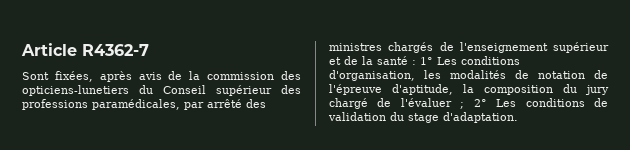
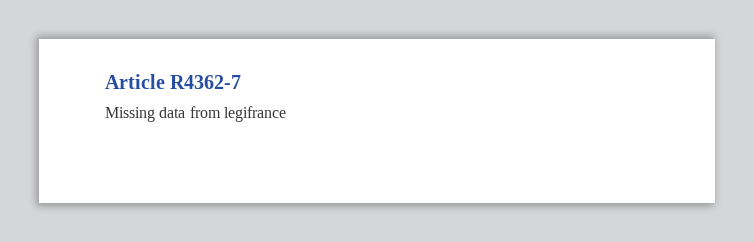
[22,71,301,82] [22,85,301,96] [22,99,266,110] [329,42,609,53] [329,56,520,65] [329,70,608,81] [329,84,609,95] [329,98,608,109] [328,112,518,123] Sont fixées, après avis de la commission des opticiens-lunetiers du Conseil supérieur des professions paramédicales, par arrêté des ministres chargés de l'enseignement supérieur et de la santé : 1° Les conditions d'organisation, les modalités de notation de l'épreuve d'aptitude, la composition du jury chargé de l'évaluer ; 2° Les conditions de validation du stage d'adaptation. -> [105,106,286,122] Missing data from legifrance

